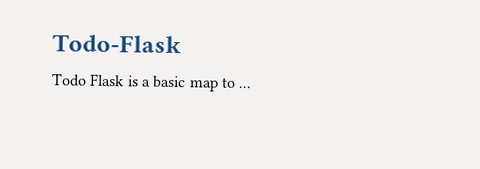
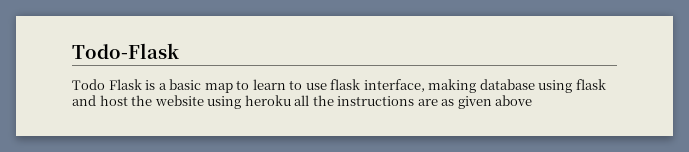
[238,85,252,89] ... -> [252,79,606,93] [72,95,533,109] learn to use flask interface, making database using flask and host the website using heroku all the instructions are as given above

